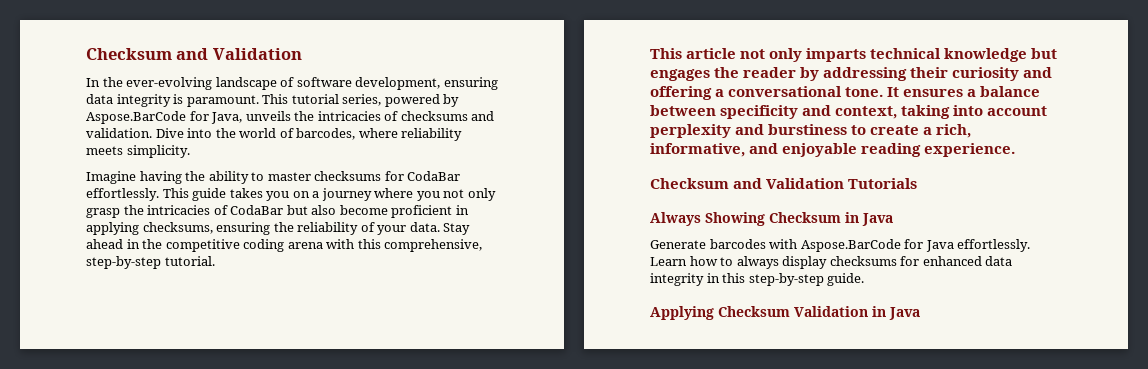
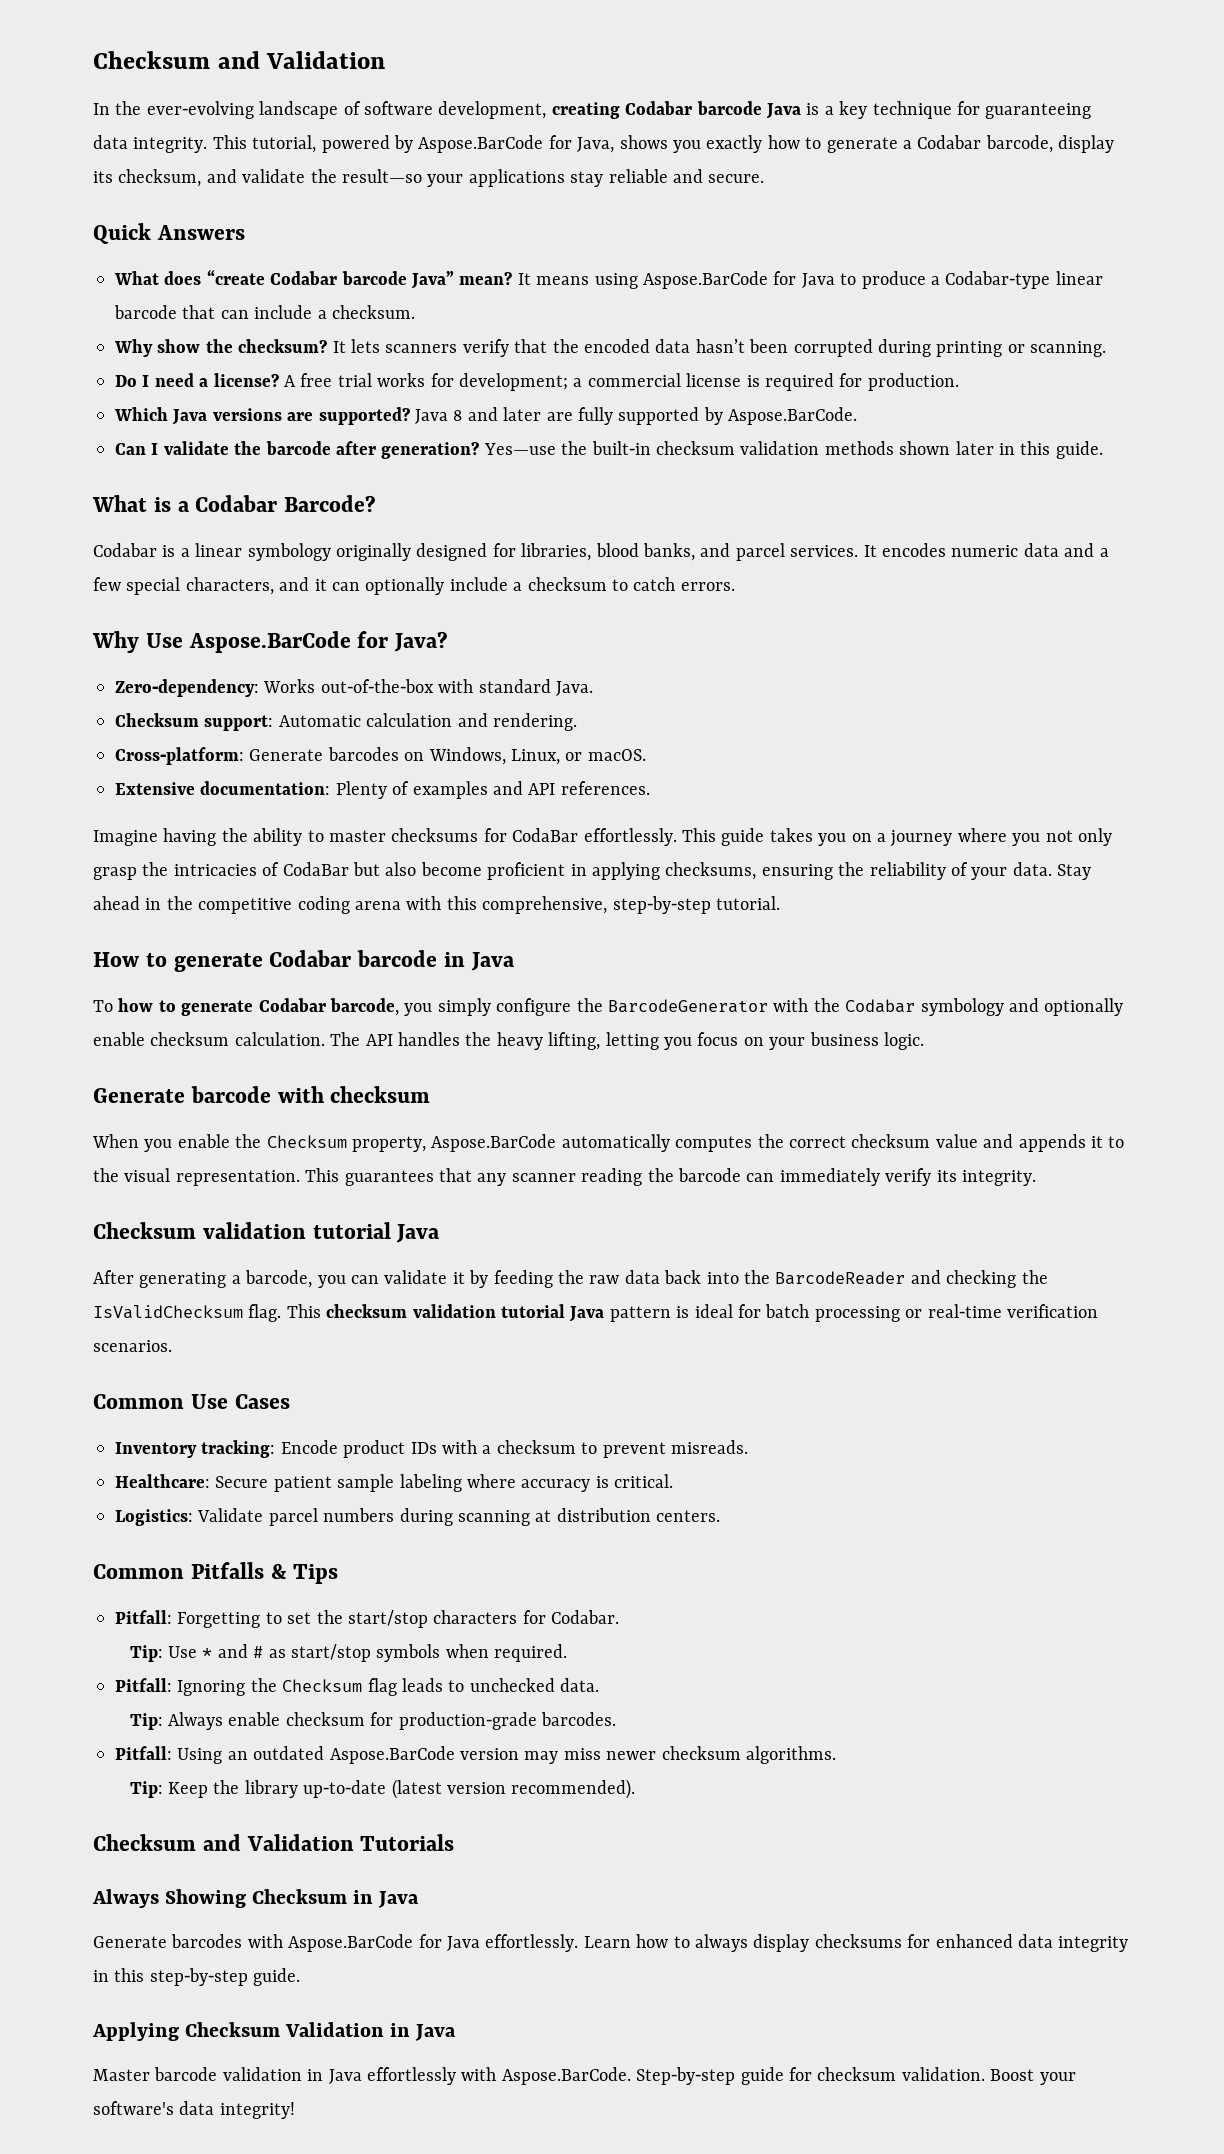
[443,77,498,90] [86,94,382,107] ensuring data integrity is paramount. This tutorial series, -> [551,101,1092,119] [93,135,317,153] creating Codabar barcode Java is a key technique for guaranteeing data integrity. This tutorial,
[245,111,495,121] [86,128,463,141] [86,145,190,158] unveils the intricacies of checksums and validation. Dive into the world of barcodes, where reliability meets simplicity. -> [619,135,1115,153] [93,169,765,187] [93,223,245,244] [114,270,1103,289] [114,305,415,319] [114,339,1107,357] [115,373,959,391] [114,407,858,425] [115,441,1103,459] [92,495,376,512] [93,543,1109,561] [93,577,735,595] [92,631,448,653] [115,679,593,697] [115,713,577,731] [115,747,646,765] [115,781,650,799] shows you exactly how to generate a Codabar barcode, display its checksum, and validate the result—so your applications stay reliable and secure. // Quick Answers // What does “create Codabar barcode Java” mean? It means using Aspose.BarCode for Java to produce a Codabar‑type linear barcode that can include a checksum. // Why show the checksum? It lets scanners verify that the encoded data hasn’t been corrupted during printing or scanning. // Do I need a license? A free trial works for development; a commercial license is required for production. // Which Java versions are supported? Java 8 and later are fully supported by Aspose.BarCode. // Can I validate the barcode after generation? Yes—use the built‑in checksum validation methods shown later in this guide. // What is a Codabar Barcode? // Codabar is a linear symbology originally designed for libraries, blood banks, and parcel services. It encodes numeric data and a few special characters, and it can optionally include a checksum to catch errors. // Why Use Aspose.BarCode for Java? // Zero‑dependency: Works out‑of‑the‑box with standard Java. // Checksum support: Automatic calculation and rendering. // Cross‑platform: Generate barcodes on Windows, Linux, or macOS. // Extensive documentation: Plenty of examples and API references.
[650,48,1058,62] [650,67,1053,81] [650,86,1041,100] [650,105,1048,119] [650,124,972,138] [650,143,1016,157] This article not only imparts technical knowledge but engages the reader by addressing their curiosity and offering a conversational tone. It ensures a balance between specificity and context, taking into account perplexity and burstiness to create a rich, informative, and enjoyable reading experience. -> [93,950,515,972] [93,998,1124,1016] [93,1032,924,1050] [93,1086,431,1103] [92,1134,1125,1152] [93,1168,1036,1186] [93,1222,441,1243] [93,1270,1048,1288] [93,1304,1098,1322] [93,1340,172,1352] [93,1394,290,1409] [115,1440,748,1458] [115,1474,674,1492] [115,1508,721,1526] [93,1562,339,1584] [115,1610,620,1628] [129,1644,568,1662] [115,1678,600,1696] [129,1712,616,1730] [115,1746,836,1764] [129,1779,636,1799] How to generate Codabar barcode in Java // To how to generate Codabar barcode, you simply configure the BarcodeGenerator with the Codabar symbology and optionally enable checksum calculation. The API handles the heavy lifting, letting you focus on your business logic. // Generate barcode with checksum // When you enable the Checksum property, Aspose.BarCode automatically computes the correct checksum value and appends it to the visual representation. This guarantees that any scanner reading the barcode can immediately verify its integrity. // Checksum validation tutorial Java // After generating a barcode, you can validate it by feeding the raw data back into the BarcodeReader and checking the IsValidChecksum flag. This checksum validation tutorial Java pattern is ideal for batch processing or real‑time verification scenarios. // Common Use Cases // Inventory tracking: Encode product IDs with a checksum to prevent misreads. // Healthcare: Secure patient sample labeling where accuracy is critical. // Logistics: Validate parcel numbers during scanning at distribution centers. // Common Pitfalls & Tips // Pitfall: Forgetting to set the start/stop characters for Codabar. // Tip: Use * and # as start/stop symbols when required. // Pitfall: Ignoring the Checksum flag leads to unchecked data. // Tip: Always enable checksum for production‑grade barcodes. // Pitfall: Using an outdated Aspose.BarCode version may miss newer checksum algorithms. // Tip: Keep the library up‑to‑date (latest version recommended).
(920, 313) none -> [93,2067,1076,2085] [93,2101,295,2119] // Master barcode validation in Java effortlessly with Aspose.BarCode. Step‑by‑step guide for checksum validation. Boost your software's data integrity!

